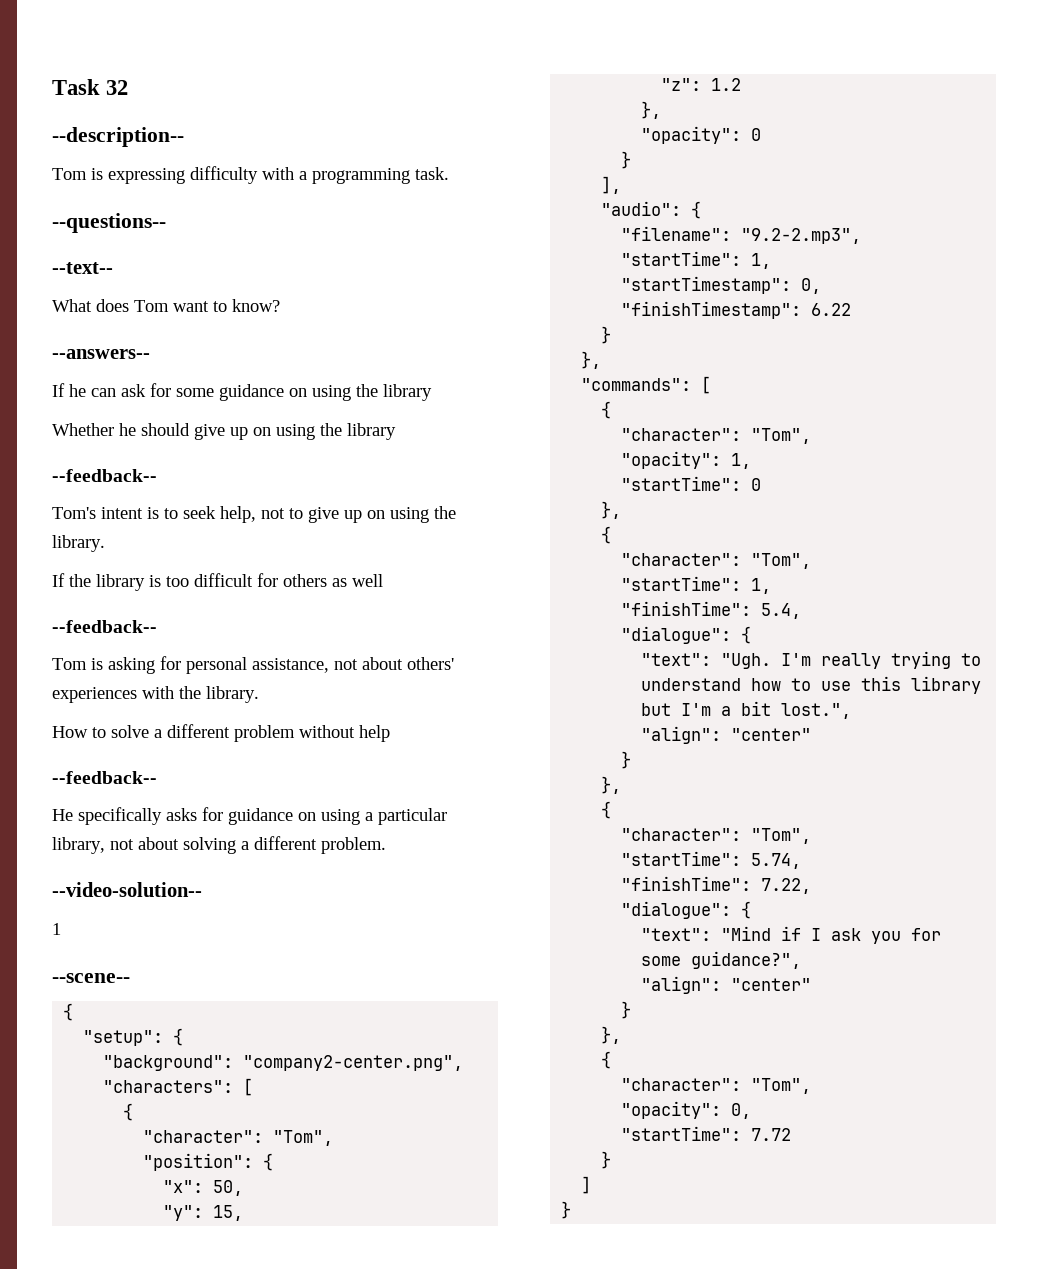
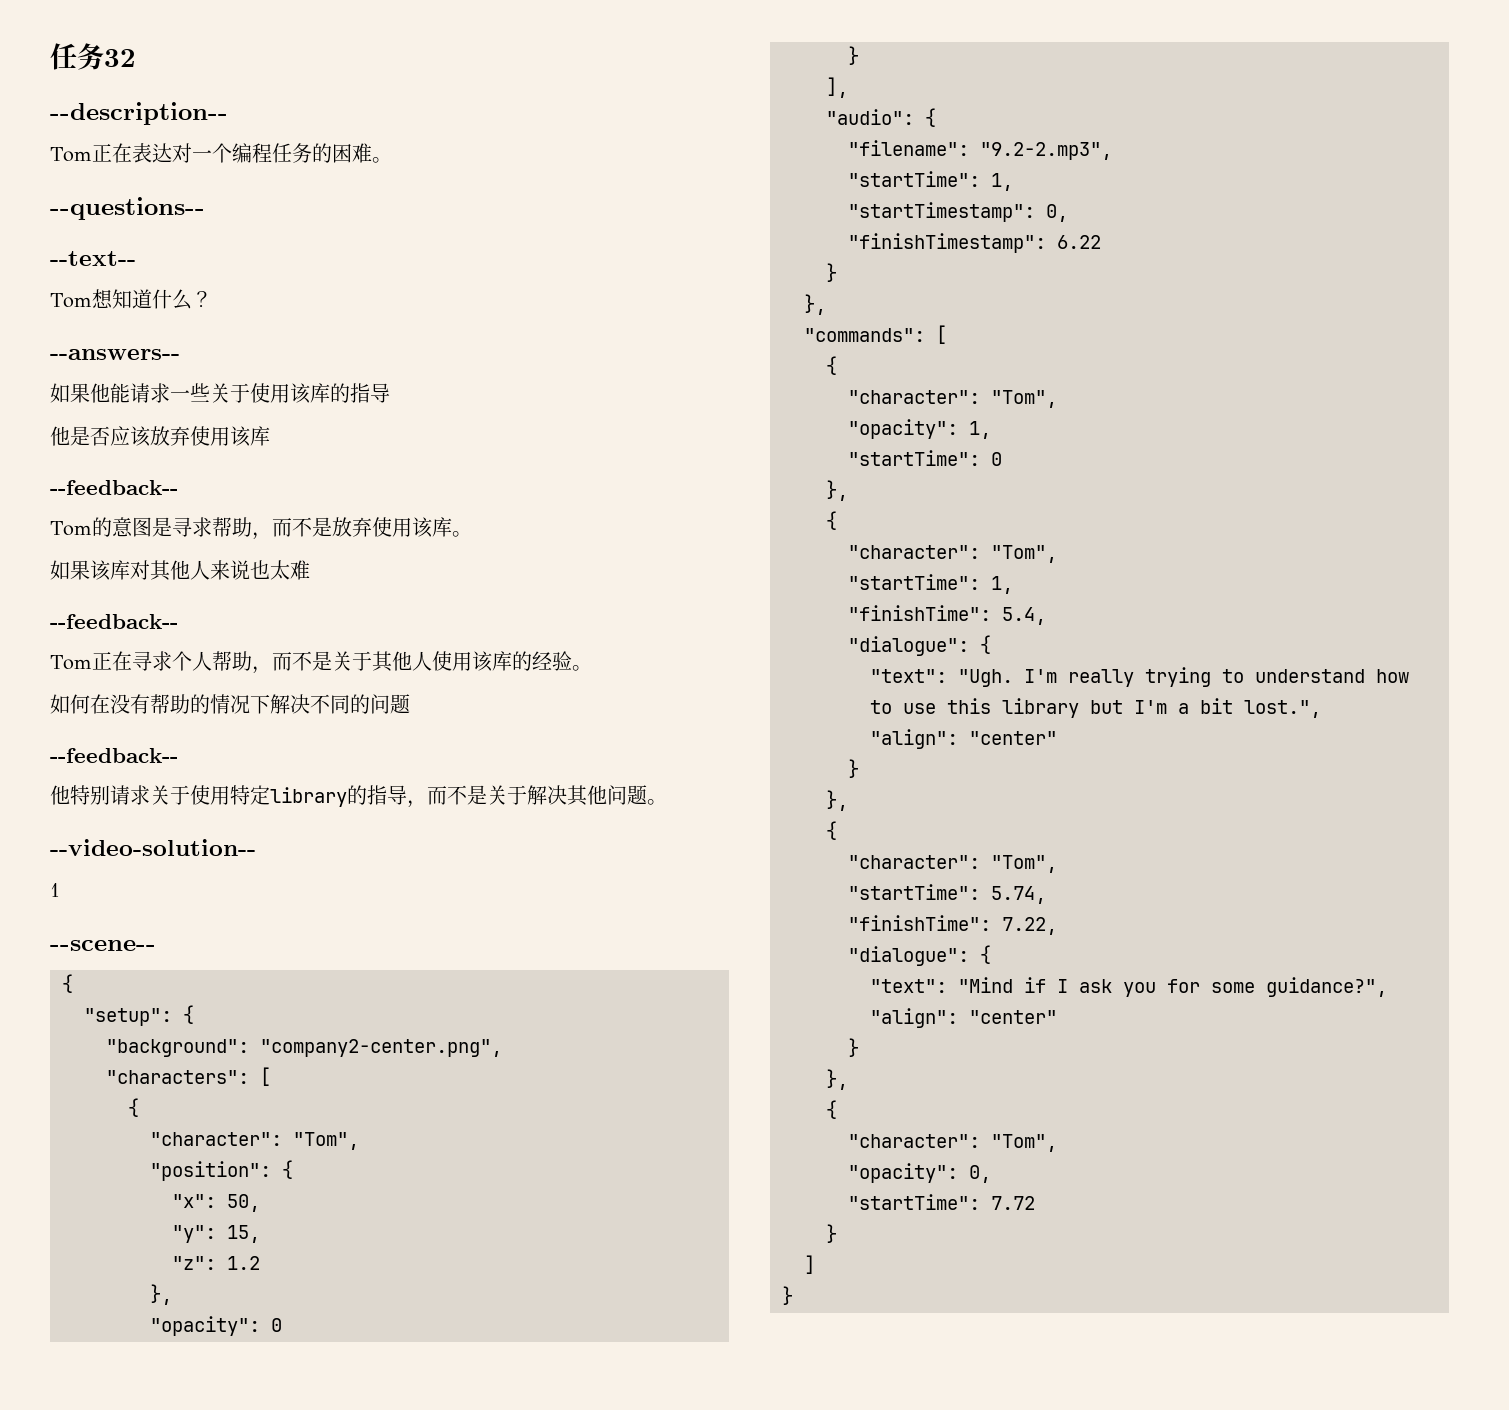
[52,79,100,95] Task -> [50,43,104,70] 任务
[91,166,449,184] [52,213,166,233] [52,262,113,274] [52,299,280,312] [52,349,150,359] [52,383,432,401] [52,423,396,440] [52,469,157,482] [52,506,456,523] [52,535,105,552] [52,573,383,591] [52,620,157,633] [52,656,454,674] [52,686,259,703] [52,724,390,742] [52,771,157,784] [52,807,447,825] [52,836,386,854] is expressing difficulty with a programming task. // --questions-- // --text-- // What does Tom want to know? // --answers-- // If he can ask for some guidance on using the library // Whether he should give up on using the library // --feedback-- // Tom's intent is to seek help, not to give up on using the library. // If the library is too difficult for others as well // --feedback-- // Tom is asking for personal assistance, not about others' experiences with the library. // How to solve a different problem without help // --feedback-- // He specifically asks for guidance on using a particular library, not about solving a different problem. -> [91,143,392,163] [50,197,205,220] [50,251,136,266] [50,289,212,310] [50,349,180,360] [50,383,390,404] [50,426,270,447] [50,480,178,495] [50,517,472,540] [50,560,310,581] [50,614,178,629] [50,651,592,674] [50,694,410,714] [50,748,178,763] [50,785,667,808] 正在表达对一个编程任务的困难。 // --questions-- // --text-- // Tom想知道什么？ // --answers-- // 如果他能请求一些关于使用该库的指导 // 他是否应该放弃使用该库 // --feedback-- // Tom的意图是寻求帮助，而不是放弃使用该库。 // 如果该库对其他人来说也太难 // --feedback-- // Tom正在寻求个人帮助，而不是关于其他人使用该库的经验。 // 如何在没有帮助的情况下解决不同的问题 // --feedback-- // 他特别请求关于使用特定library的指导，而不是关于解决其他问题。

